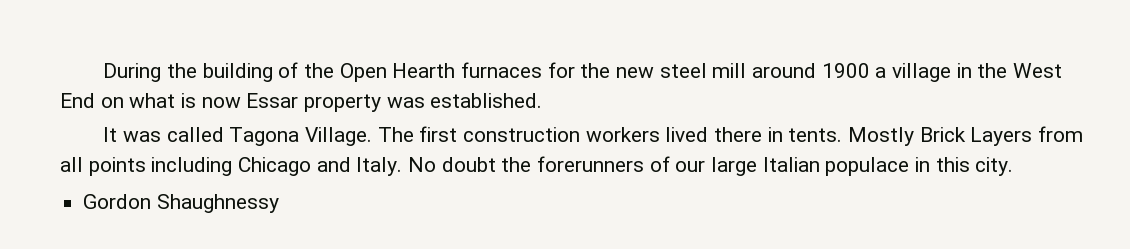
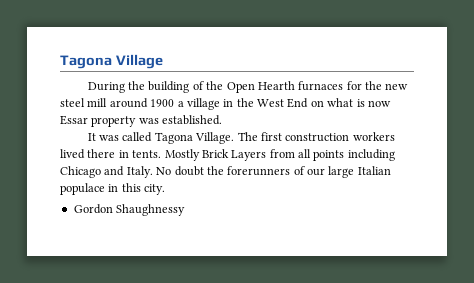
(103, 72) none -> [60,54,163,69] Tagona Village //

